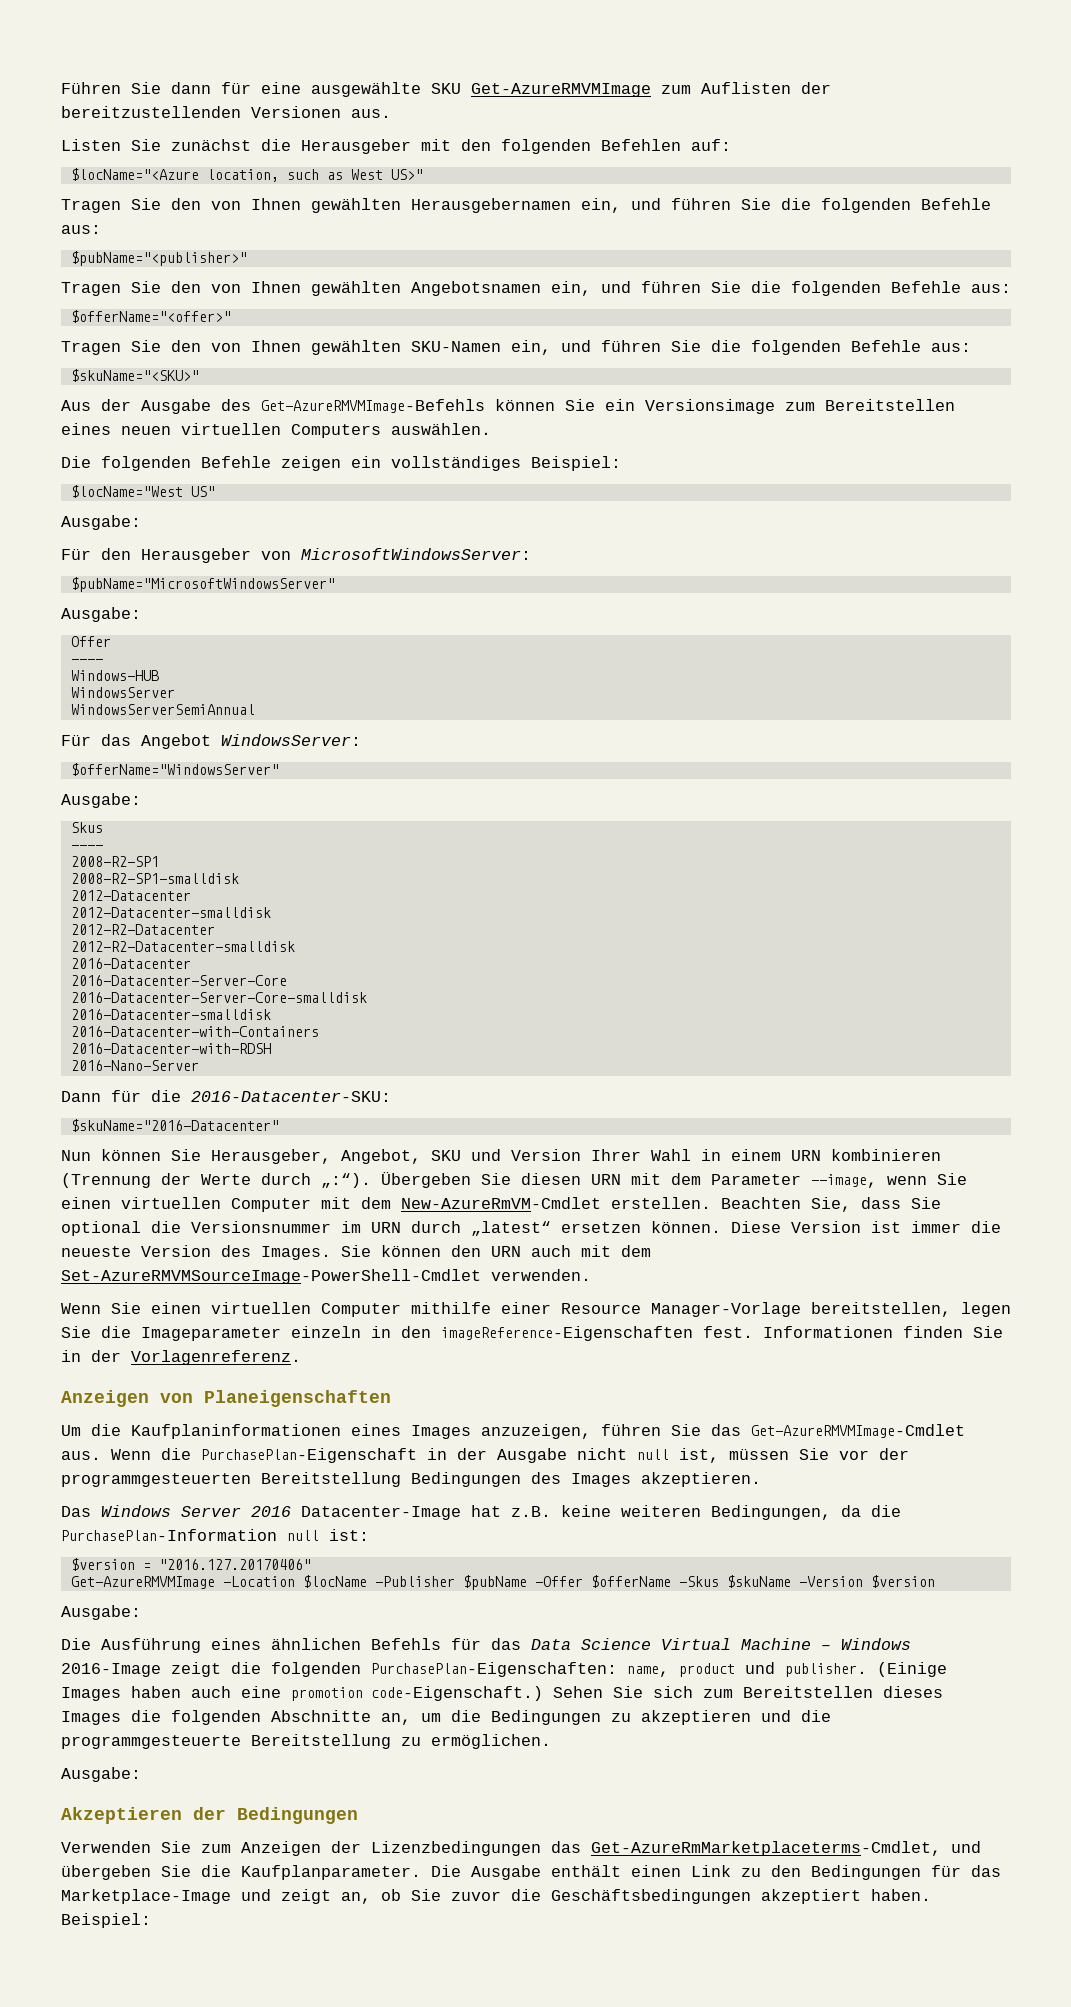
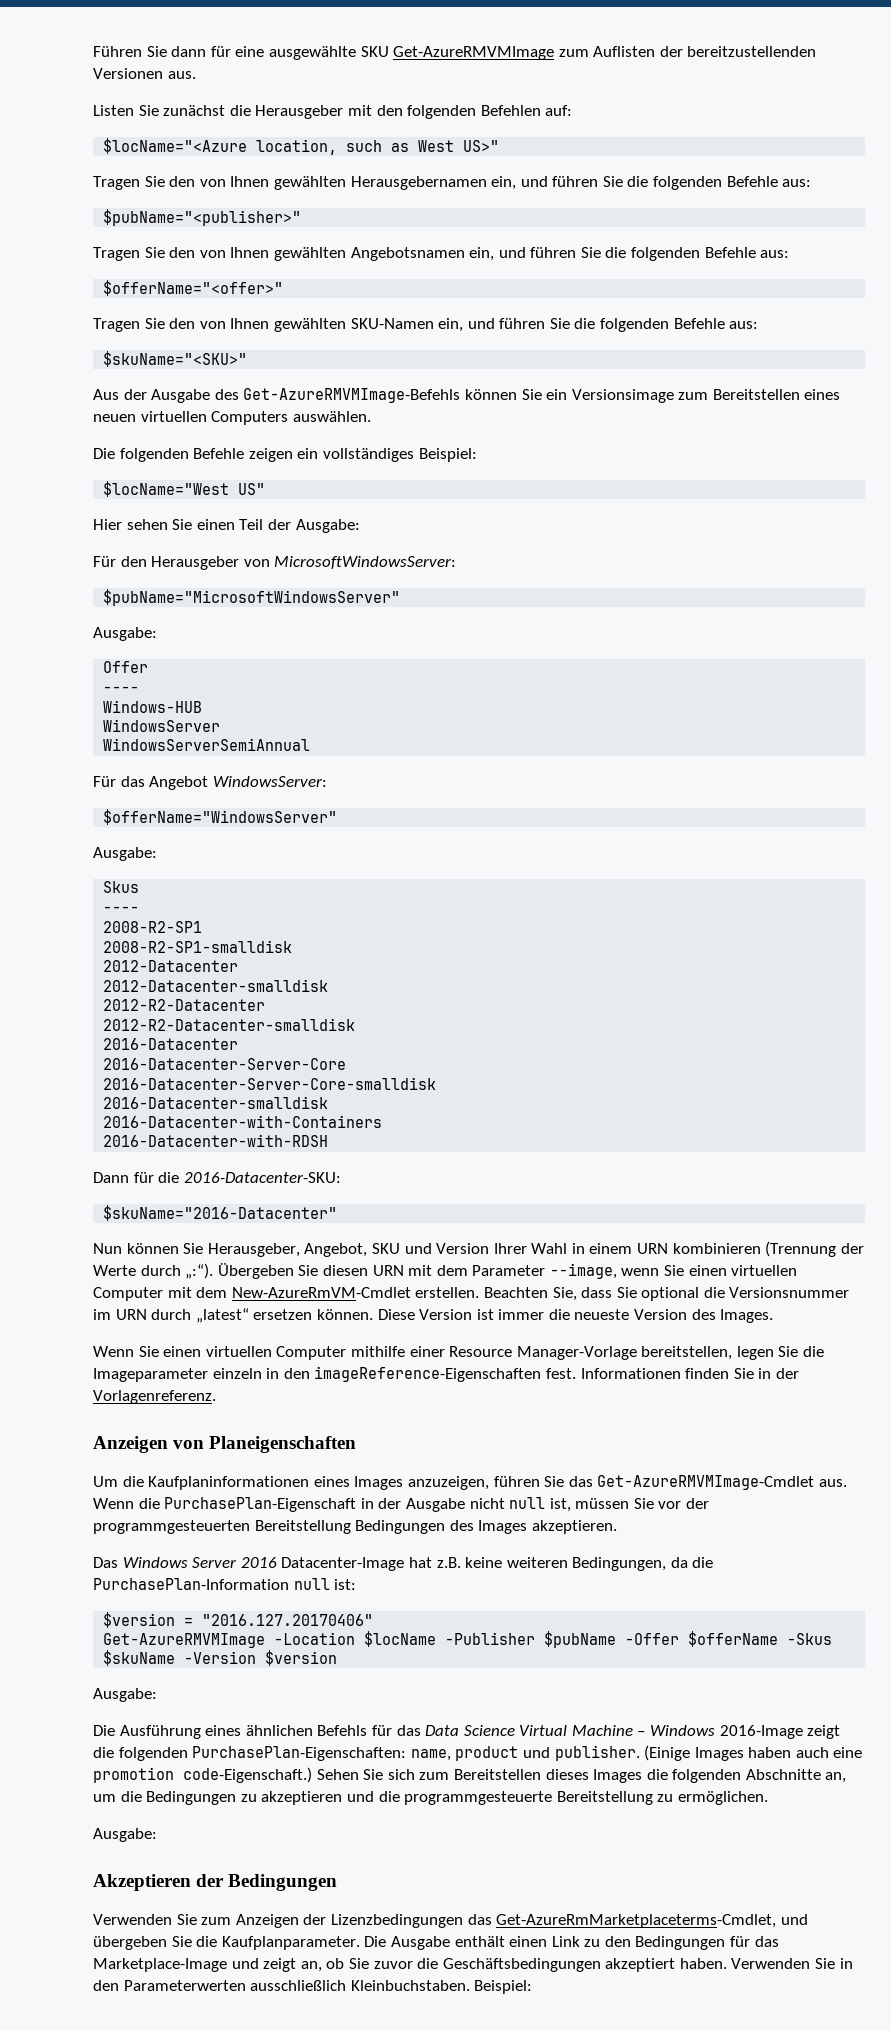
(215, 491) none -> [93,519,291,530] Hier sehen Sie einen Teil der
[70,1060,199,1071] // 2016-Nano-Server -> (329, 1140) none
[341,1245,651,1257] [61,1269,591,1284] Sie können den URN auch mit dem Set-AzureRMVMSourceImage-PowerShell-Cmdlet verwenden. -> (774, 1316) none
(931, 1895) none -> [731,1958,853,1969] [93,1980,470,1991] Verwenden Sie in den Parameterwerten ausschließlich Kleinbuchstaben.

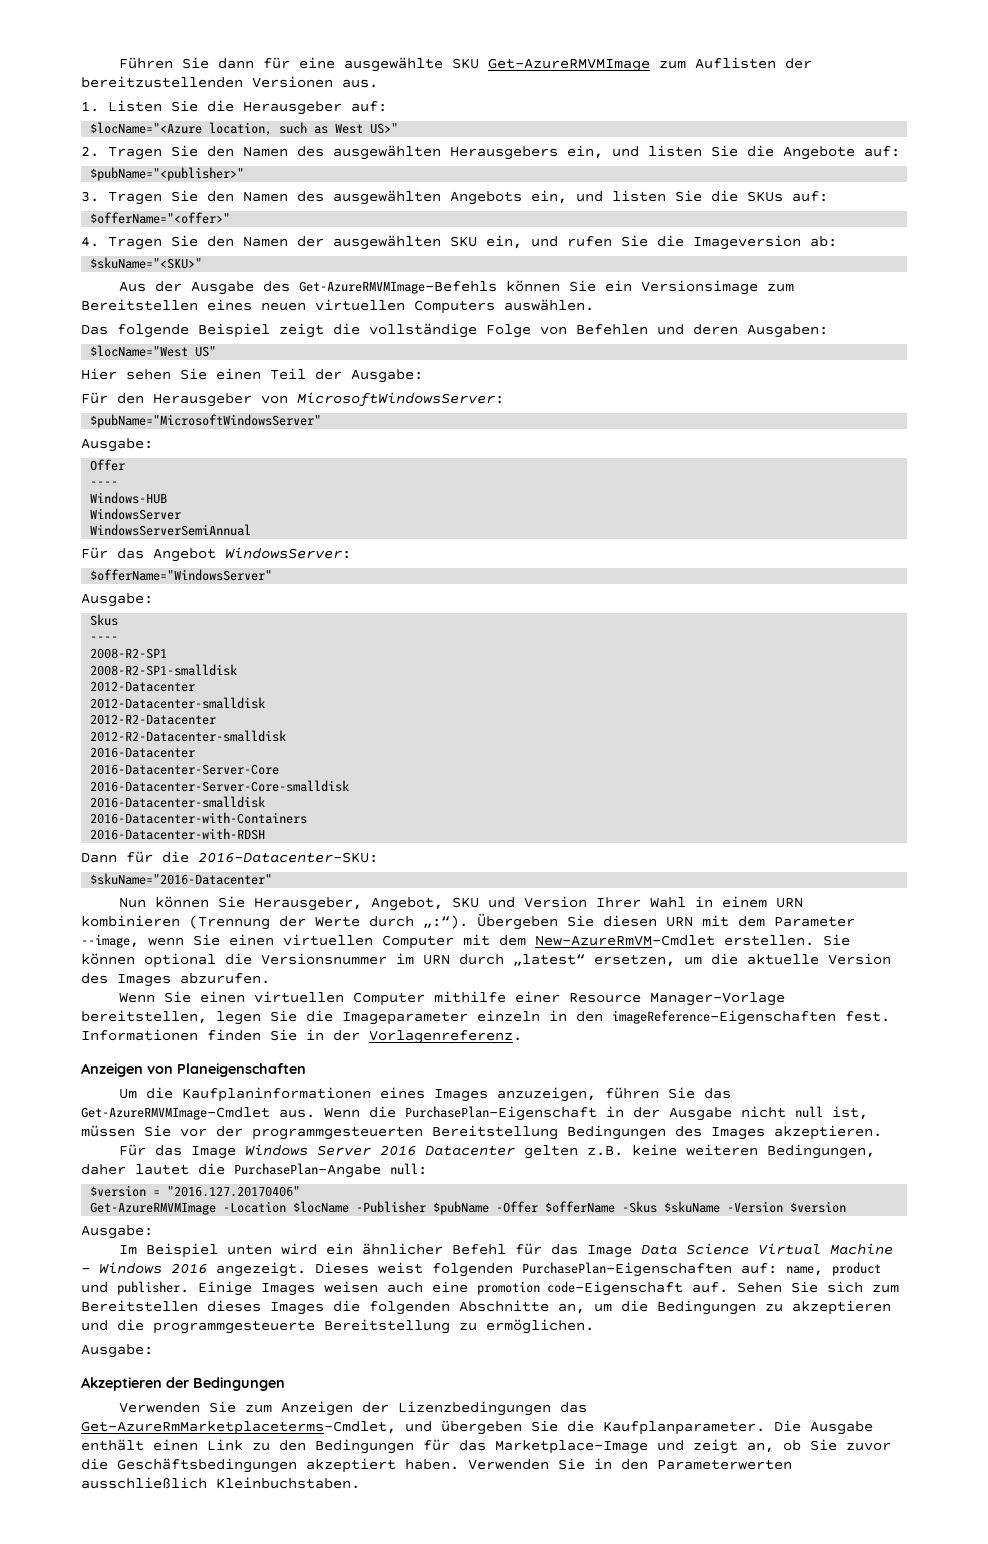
(196, 75) none -> [81,101,99,112] 1.
[163,105,226,116] zunächst -> (199, 106) none
[347,105,541,119] mit den folgenden Befehlen -> (343, 108) none
[93,176,812,190] Tragen Sie den von Ihnen gewählten Herausgebernamen ein, und führen Sie die folgenden Befehle aus: -> [81,145,901,160] 2. Tragen Sie den Namen des ausgewählten Herausgebers ein, und listen Sie die Angebote auf:
[93,247,790,261] Tragen Sie den von Ihnen gewählten Angebotsnamen ein, und führen Sie die folgenden Befehle aus: -> [81,190,829,205] 3. Tragen Sie den Namen des ausgewählten Angebots ein, und listen Sie die SKUs auf:
[93,318,759,332] Tragen Sie den von Ihnen gewählten SKU-Namen ein, und führen Sie die folgenden Befehle aus: -> [81,235,838,250] 4. Tragen Sie den Namen der ausgewählten SKU ein, und rufen Sie die Imageversion ab:
[93,448,477,462] Die folgenden Befehle zeigen ein vollständiges Beispiel: -> [81,323,828,338] Das folgende Beispiel zeigt die vollständige Folge von Befehlen und deren Ausgaben:
[483,1287,637,1301] Beachten Sie, dass Sie -> [823,934,850,946] [81,953,135,965] Sie können
[253,1309,774,1323] ersetzen können. Diese Version ist immer die neueste Version des Images. -> [594,953,891,967] [81,973,270,987] ersetzen, um die aktuelle Version des Images abzurufen.
[93,1557,118,1568] Das -> [119,1144,237,1159] Für das Image
[281,1557,432,1571] Datacenter-Image hat -> [425,1145,579,1159] Datacenter gelten
[670,1557,714,1568] [93,1578,357,1590] da die PurchasePlan-Information null ist: -> [81,1163,427,1178] daher lautet die PurchasePlan-Angabe null:
[93,1725,421,1739] Die Ausführung eines ähnlichen Befehls für das -> [119,1243,633,1258] Im Beispiel unten wird ein ähnlicher Befehl für das Image
[719,1725,841,1739] [93,1746,407,1761] 2016-Image zeigt die folgenden PurchasePlan-Eigenschaften: -> [171,1262,777,1277] 2016 angezeigt. Dieses weist folgenden PurchasePlan-Eigenschaften auf:
[644,1745,792,1761] (Einige Images haben -> [198,1281,378,1296] Einige Images weisen
[183,1767,312,1783] code-Eigenschaft.) -> [547,1281,728,1296] code-Eigenschaft auf.
[474,1980,533,1994] Beispiel: -> (360, 1483) none

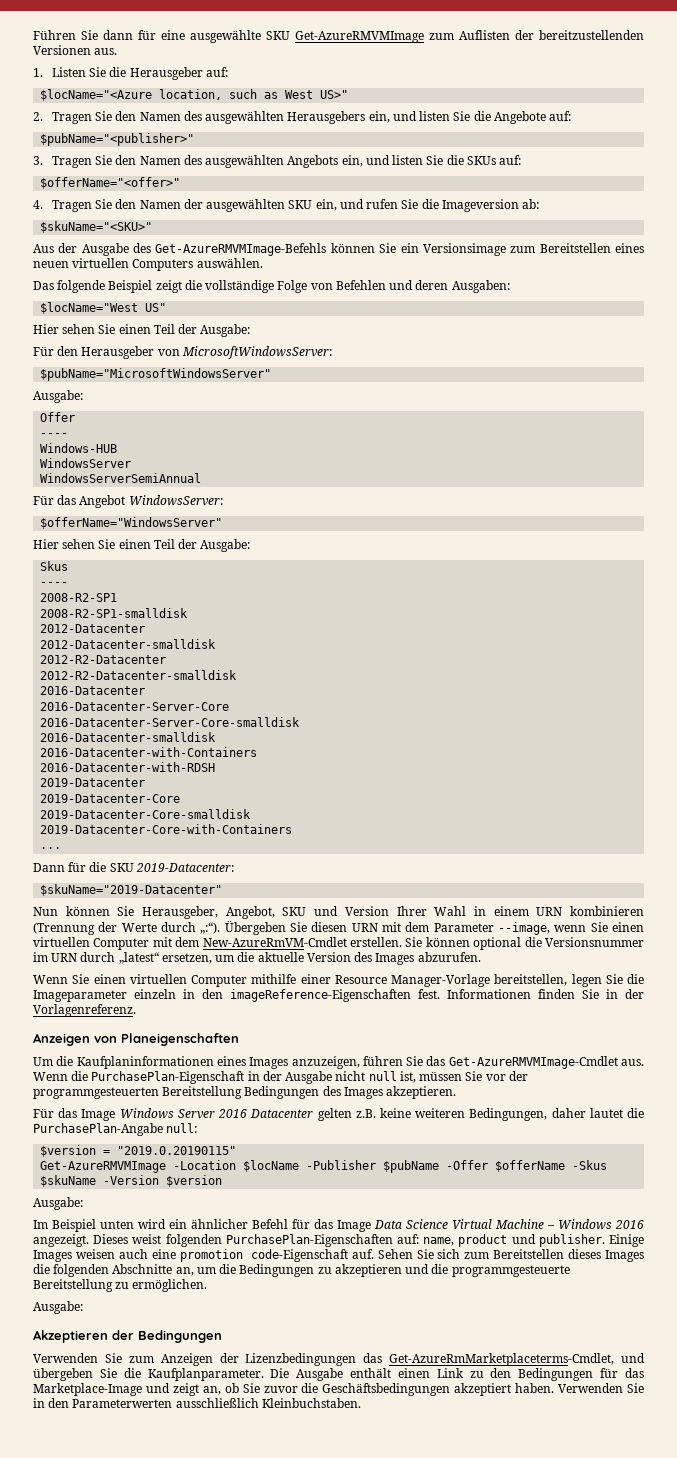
(273, 575) none -> [33,539,198,549] Hier sehen Sie einen Teil der
(266, 834) none -> [40,778,146,787] [40,794,181,803] [40,809,252,819] [40,824,293,834] [40,847,62,849] // 2019-Datacenter // 2019-Datacenter-Core // 2019-Datacenter-Core-smalldisk // 2019-Datacenter-Core-with-Containers // ...
[198,852,378,863] [90,873,273,885] 2016-Datacenter-SKU: // $skuName="2016-Datacenter" -> [109,863,234,872] [40,884,223,896] SKU 2019-Datacenter: // $skuName="2019-Datacenter"
[167,1186,301,1197] "2016.127.20170406" -> [117,1146,237,1155] "2019.0.20190115"

